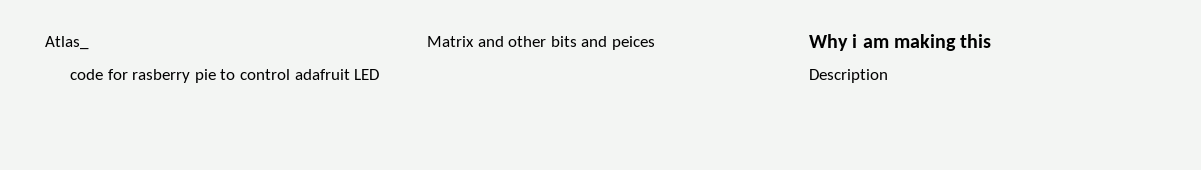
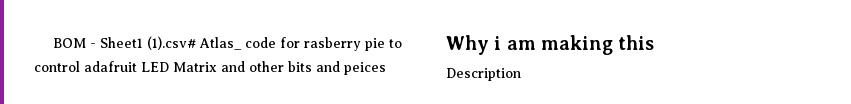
(45, 43) none -> [53,36,197,50] BOM - Sheet1 (1).csv#
(89, 43) // -> (243, 43) none

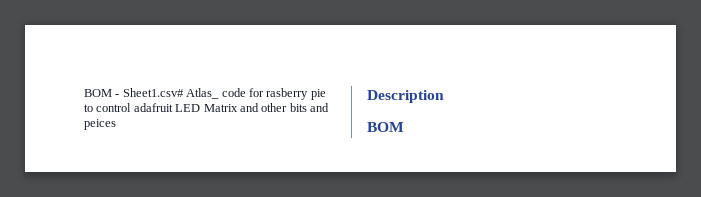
[100,36,197,50] Sheet1 (1).csv# -> [122,88,184,97] Sheet1.csv#
[446,35,655,55] [446,68,521,81] Why i am making this // Description -> [367,90,444,103] [367,122,404,132] Description // BOM

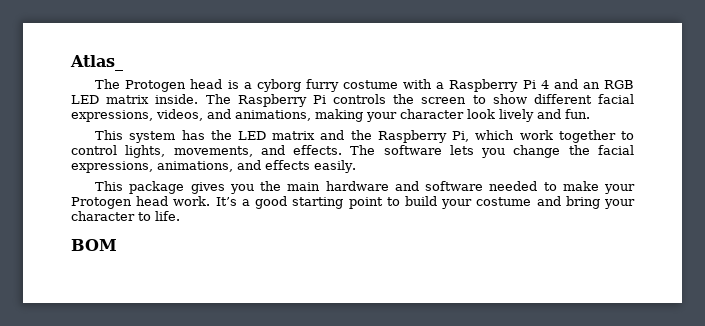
[84,88,326,100] [84,103,329,112] [84,119,116,130] [367,90,444,103] BOM - Sheet1.csv# Atlas_ code for rasberry pie to control adafruit LED Matrix and other bits and peices // Description -> [70,55,123,71] [95,79,634,92] [71,94,635,107] [71,109,590,122] [95,130,634,143] [71,145,634,158] [71,160,356,173] [95,181,635,194] [71,196,636,209] [71,211,180,221] Atlas_ // The Protogen head is a cyborg furry costume with a Raspberry Pi 4 and an RGB LED matrix inside. The Raspberry Pi controls the screen to show different facial expressions, videos, and animations, making your character look lively and fun. // This system has the LED matrix and the Raspberry Pi, which work together to control lights, movements, and effects. The software lets you change the facial expressions, animations, and effects easily. // This package gives you the main hardware and software needed to make your Protogen head work. It’s a good starting point to build your costume and bring your character to life.

